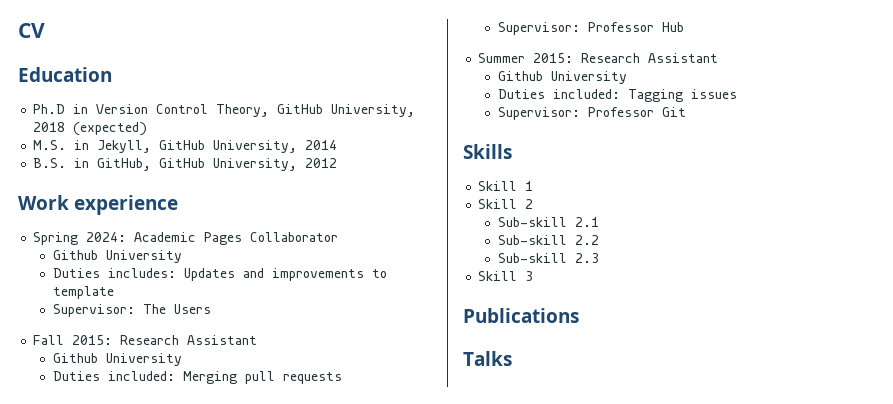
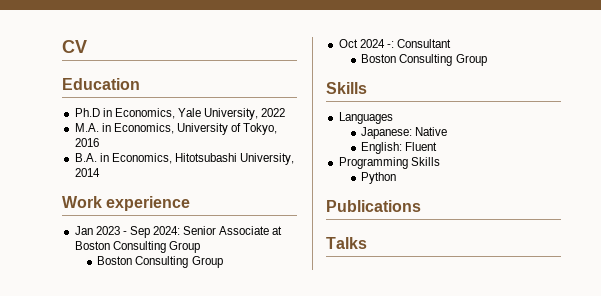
[96,104,416,117] [33,122,148,136] [33,140,338,153] [33,158,338,171] [18,195,179,215] [33,232,339,245] [52,250,182,263] [52,268,387,281] [52,286,114,299] [52,304,211,317] [33,335,258,345] [52,353,182,366] [52,371,342,384] [497,22,684,35] [478,53,719,63] [497,71,627,84] [497,89,737,102] [497,107,686,120] [463,144,512,159] [478,181,534,191] [478,199,534,209] [497,217,599,227] [497,235,599,245] [497,253,599,263] [478,271,534,281] Version Control Theory, GitHub University, 2018 (expected) // M.S. in Jekyll, GitHub University, 2014 // B.S. in GitHub, GitHub University, 2012 // Work experience // Spring 2024: Academic Pages Collaborator // Github University // Duties includes: Updates and improvements to template // Supervisor: The Users // Fall 2015: Research Assistant // Github University // Duties included: Merging pull requests // Supervisor: Professor Hub // Summer 2015: Research Assistant // Github University // Duties included: Tagging issues // Supervisor: Professor Git // Skills // Skill 1 // Skill 2 // Sub-skill 2.1 // Sub-skill 2.2 // Sub-skill 2.3 // Skill 3 -> [114,108,286,120] [74,123,278,135] [74,138,99,147] [74,153,295,165] [74,168,100,177] [62,196,191,211] [74,226,283,238] [74,241,200,253] [97,256,223,268] [338,39,451,48] [361,54,487,66] [326,82,367,94] [338,112,393,124] [361,127,448,139] [361,142,438,154] [338,157,440,169] [361,172,397,184] Economics, Yale University, 2022 // M.A. in Economics, University of Tokyo, 2016 // B.A. in Economics, Hitotsubashi University, 2014 // Work experience // Jan 2023 - Sep 2024: Senior Associate at Boston Consulting Group // Boston Consulting Group // Oct 2024 -: Consultant // Boston Consulting Group // Skills // Languages // Japanese: Native // English: Fluent // Programming Skills // Python

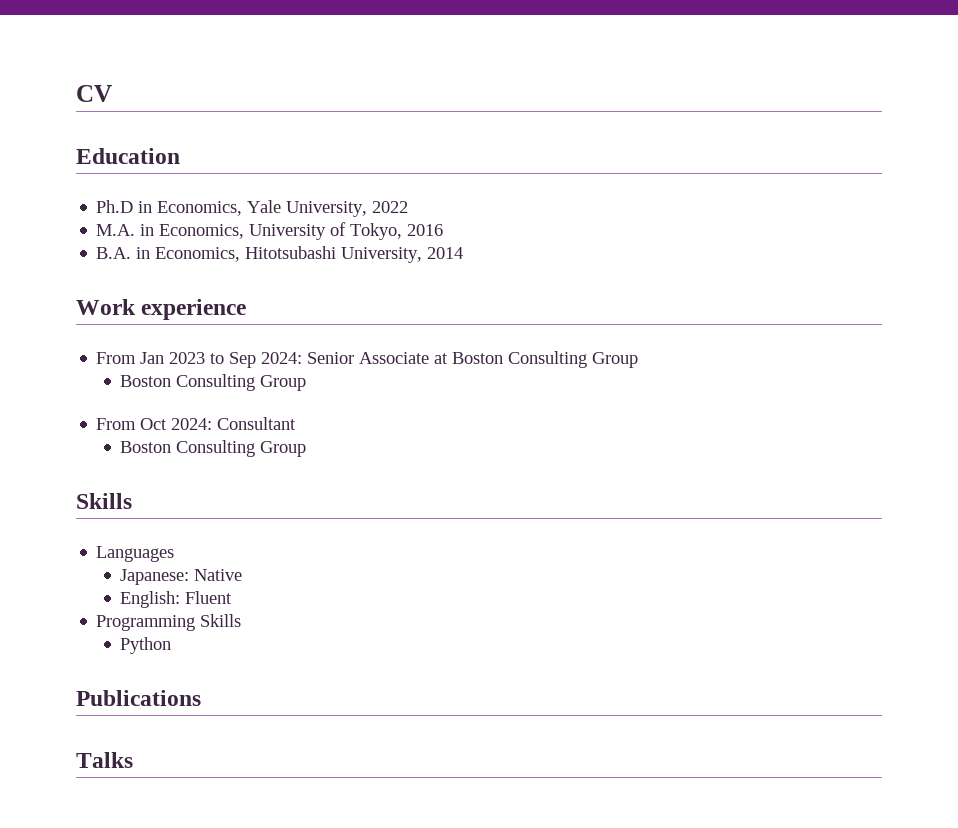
(191, 203) none -> [96,352,137,364] From
[122,231,127,235] - -> [210,353,225,364] to
[338,39,394,48] Oct 2024 -: -> [96,418,213,430] From Oct 2024:

